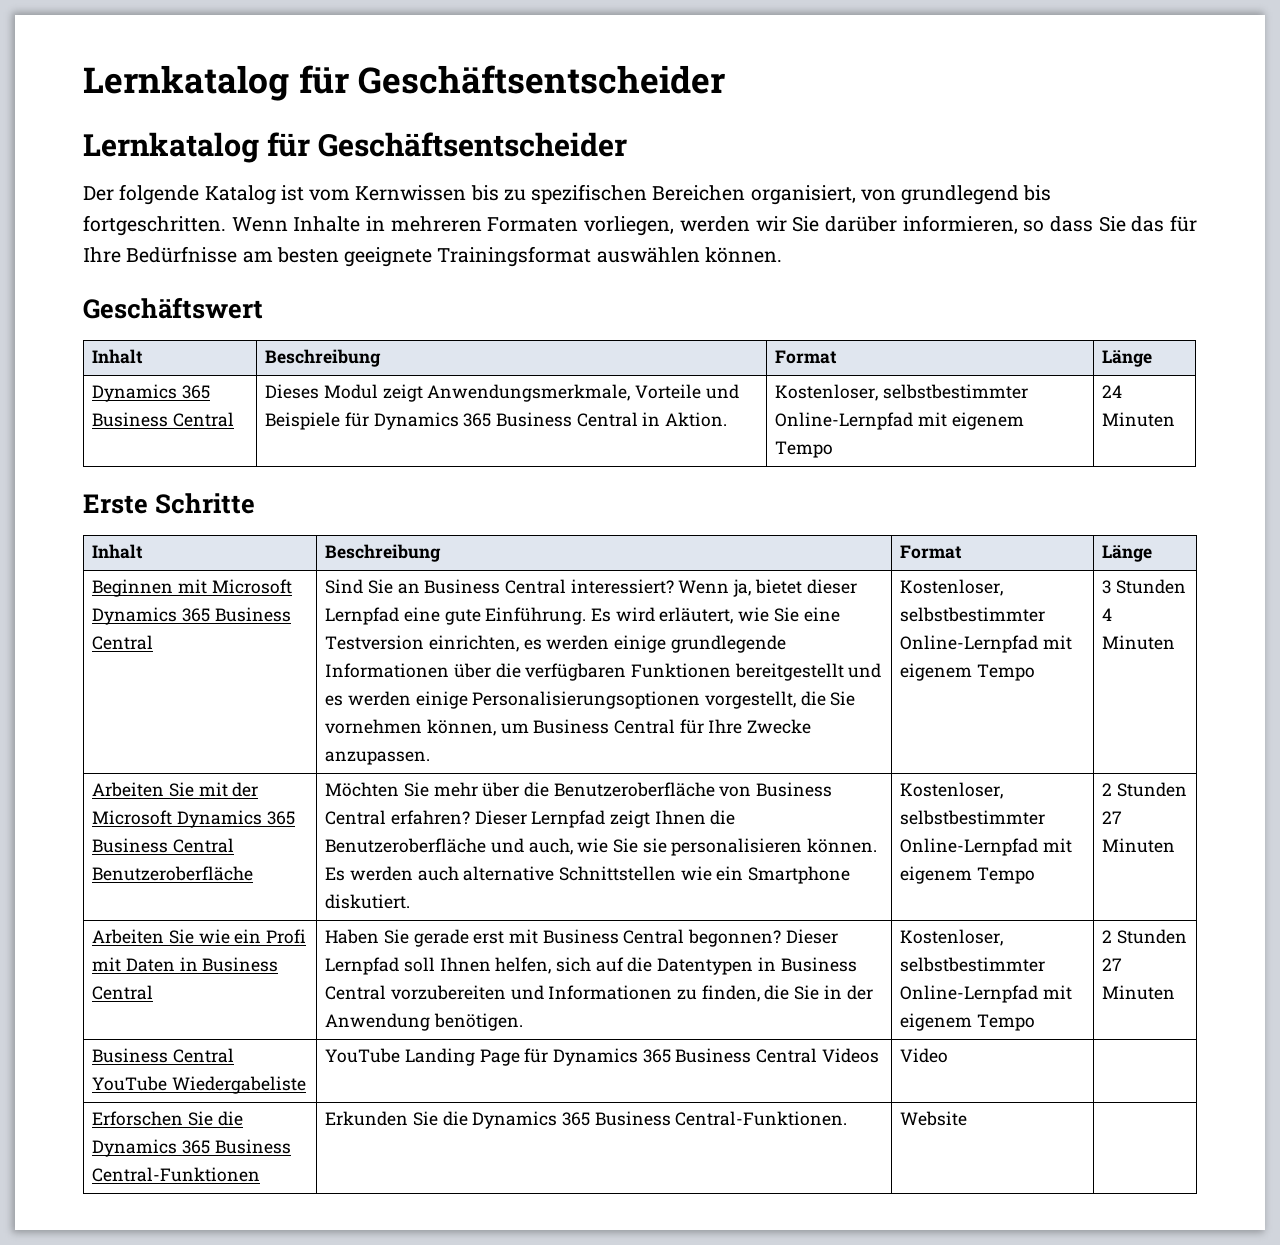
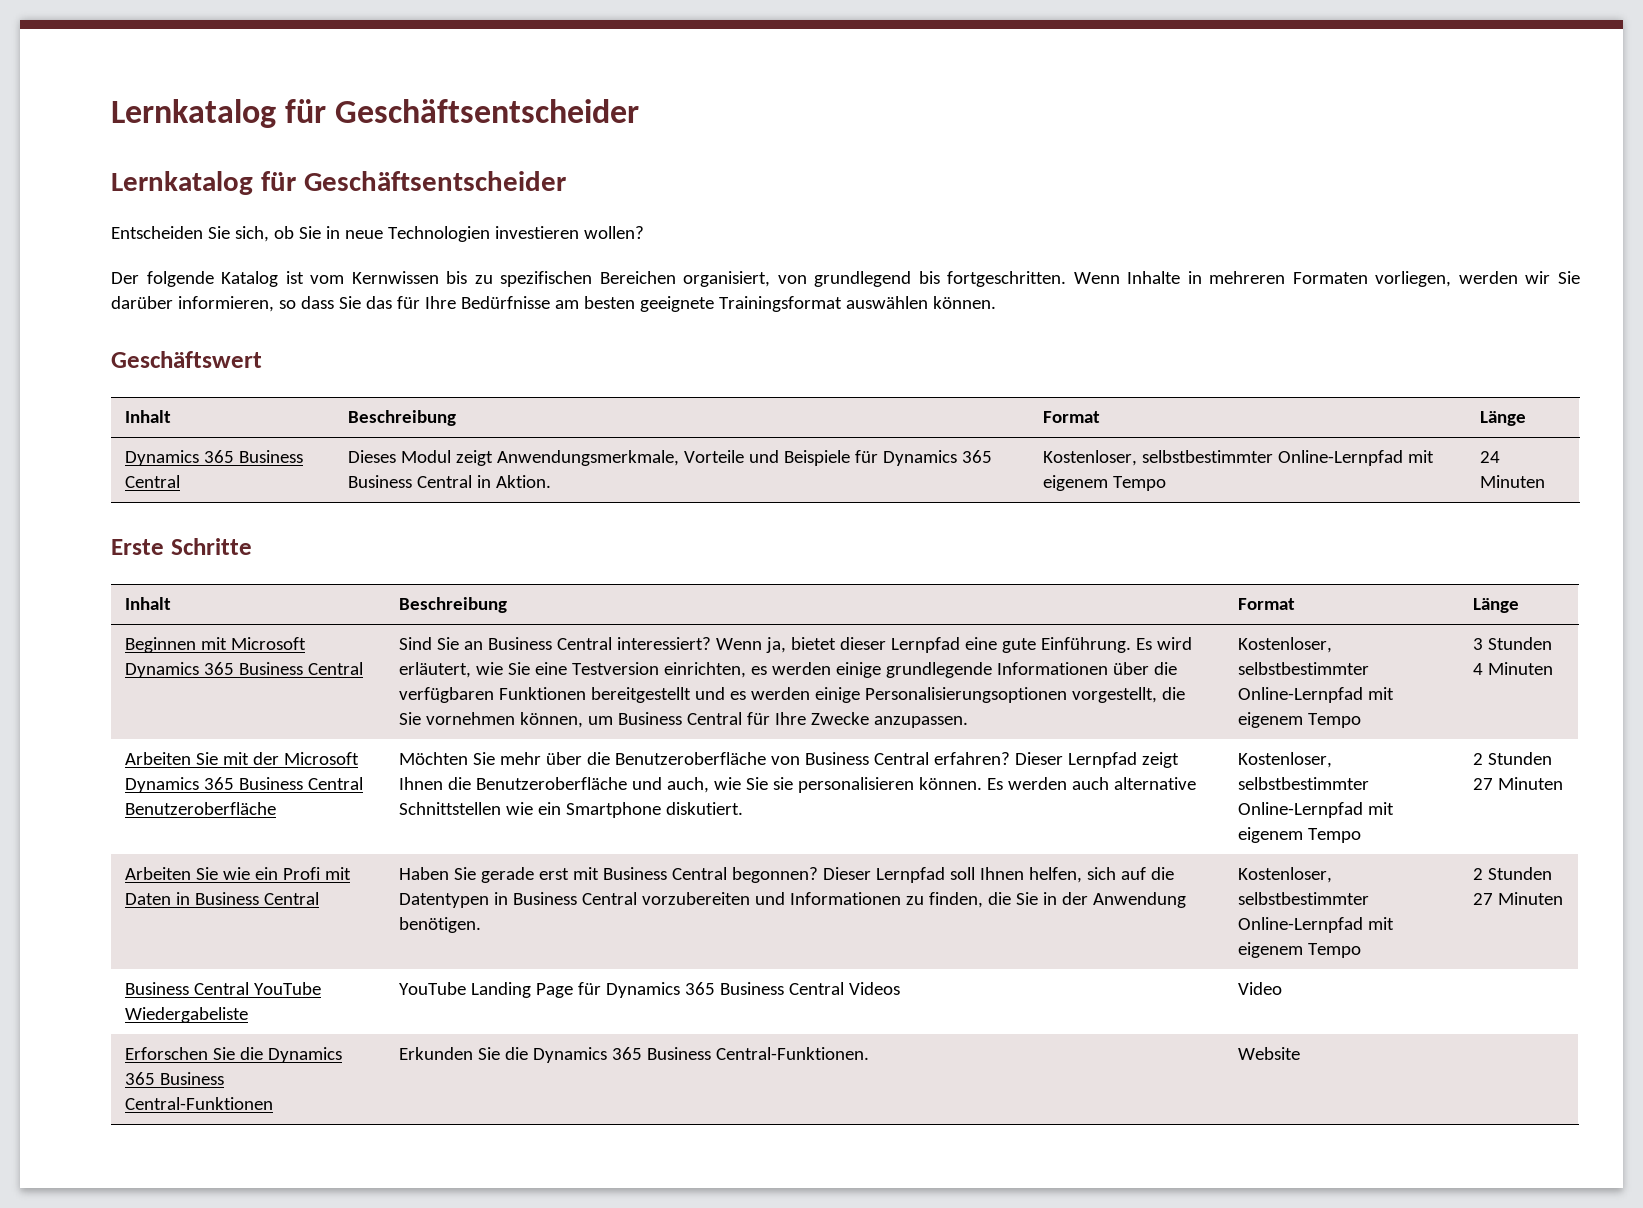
(628, 144) none -> [111,226,644,242] // Entscheiden Sie sich, ob Sie in neue Technologien investieren wollen?

